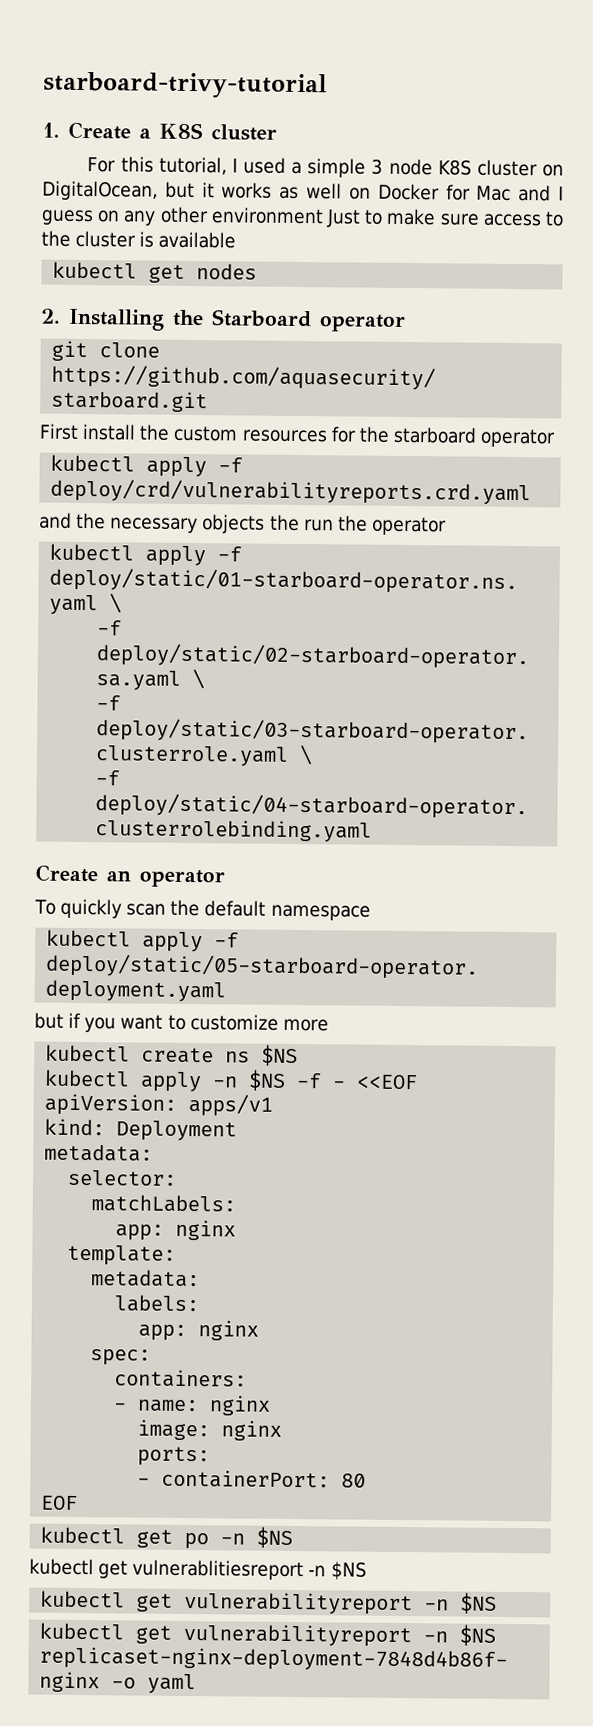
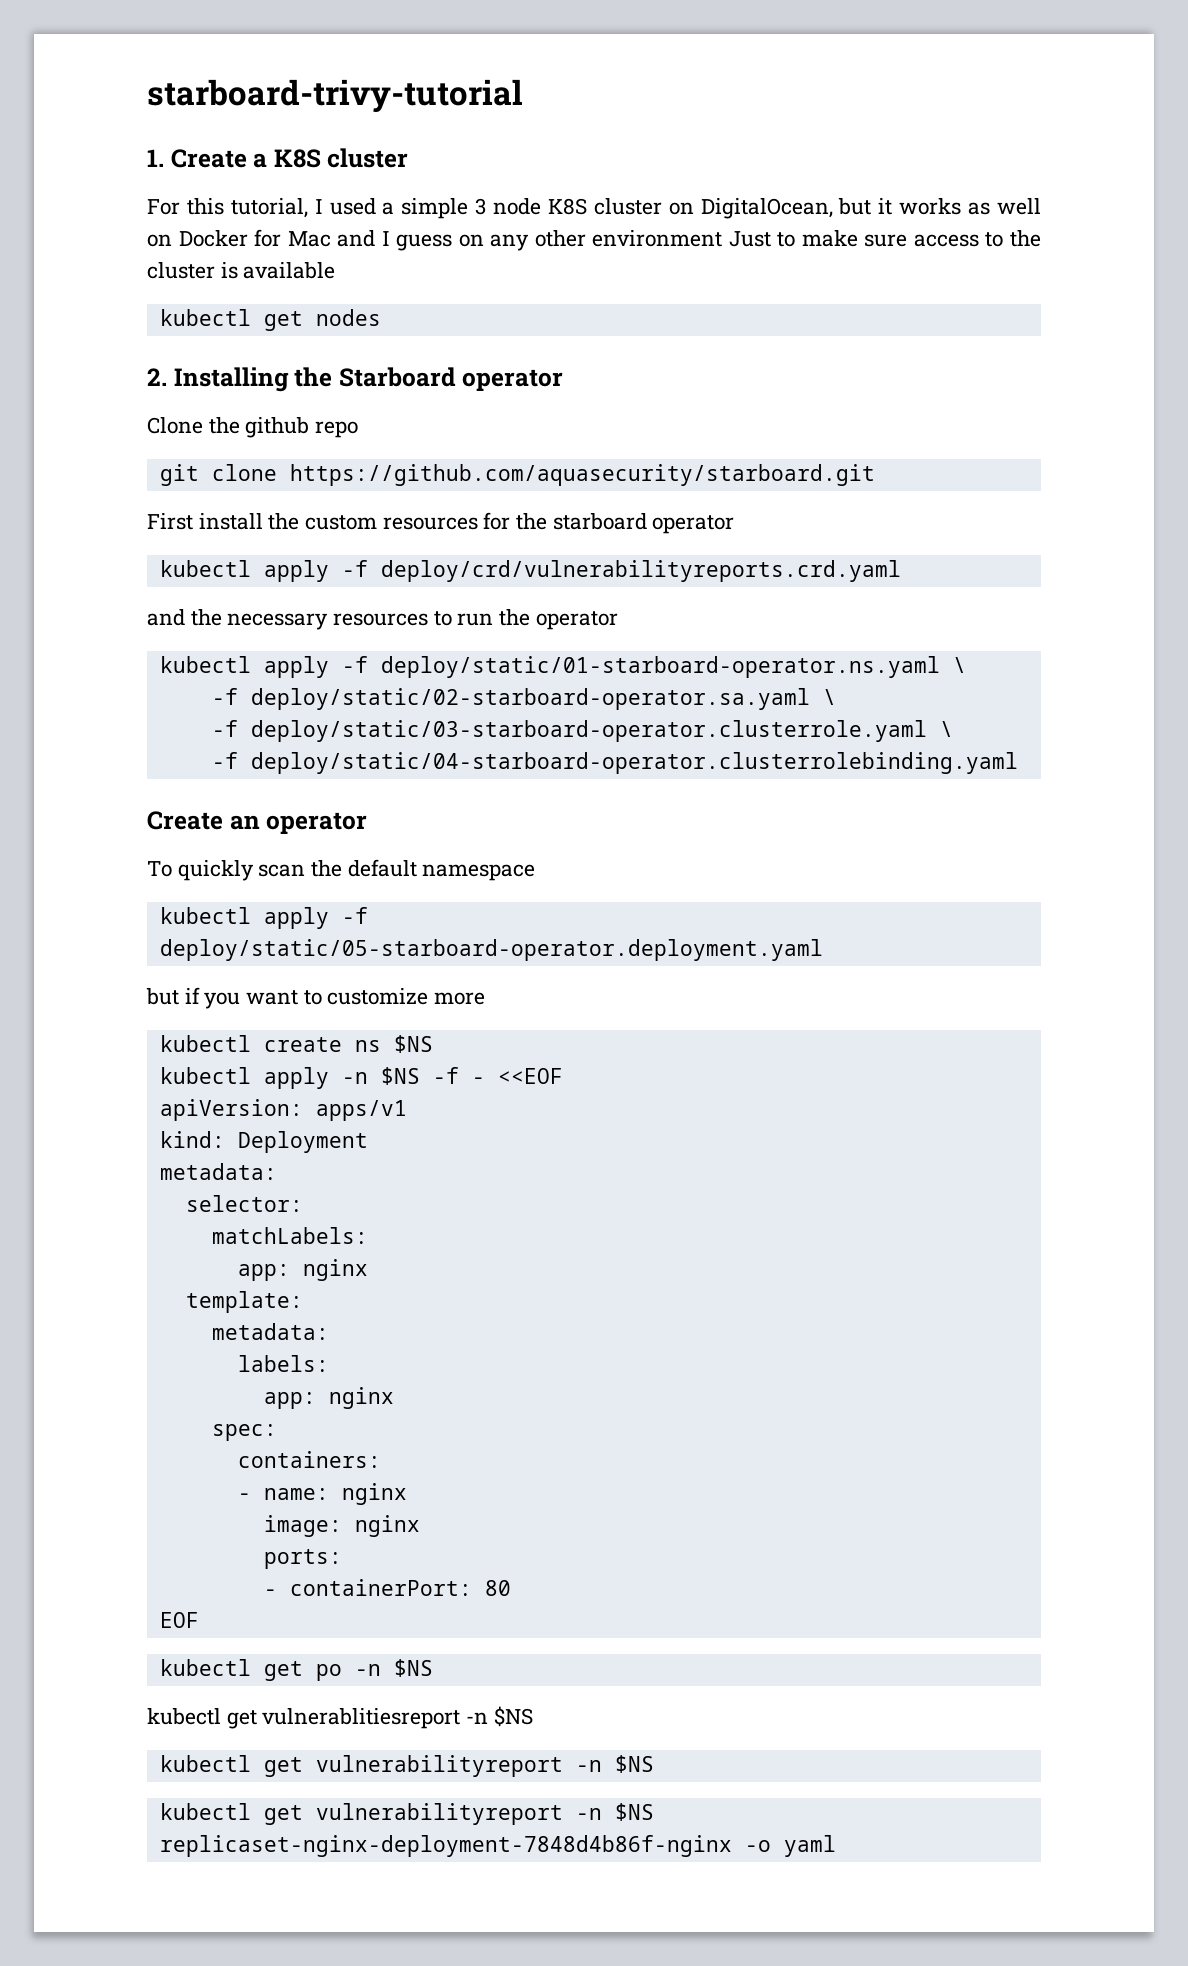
(406, 323) none -> [147,417,359,438] // Clone the github repo
[202,514,300,534] objects the -> [333,611,452,626] resources to

